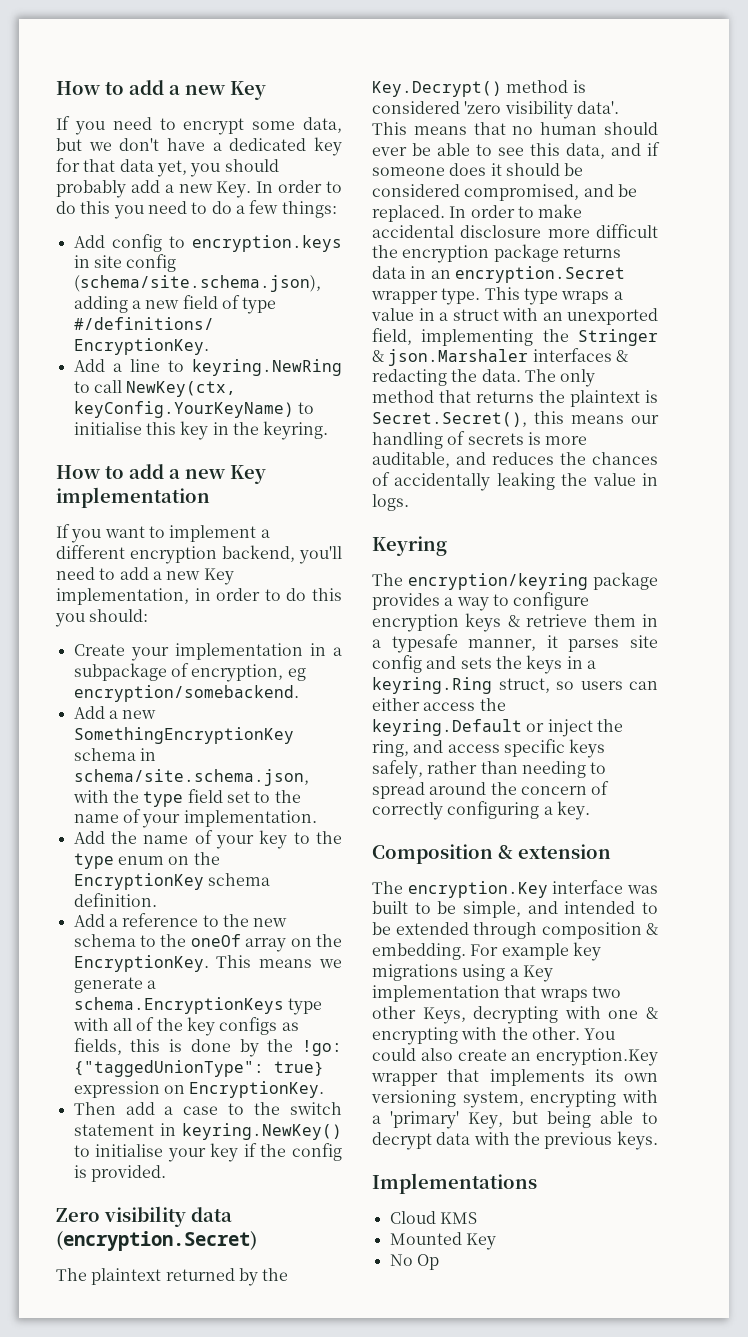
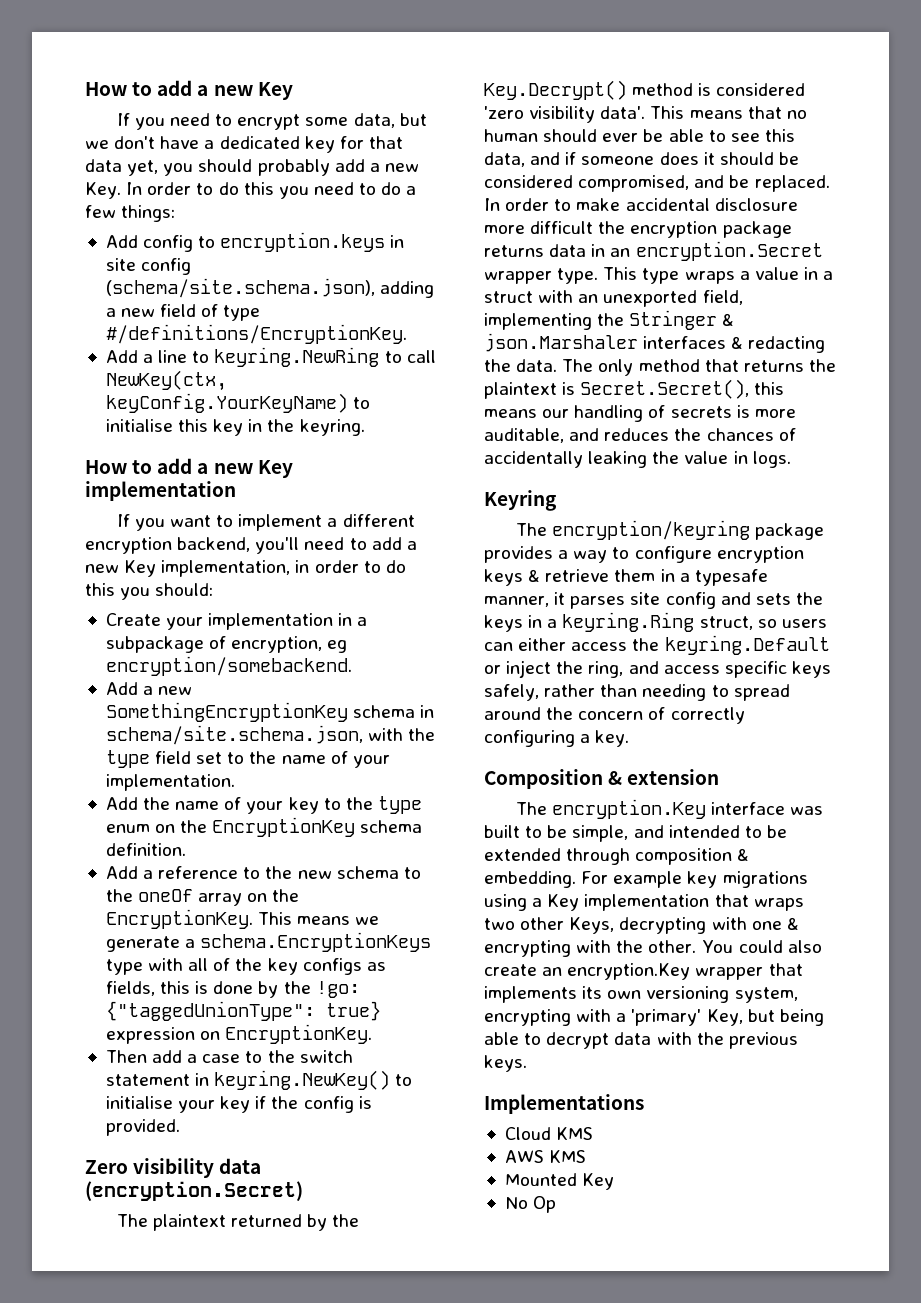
(477, 1218) none -> [504,1150,587,1163] // AWS KMS

